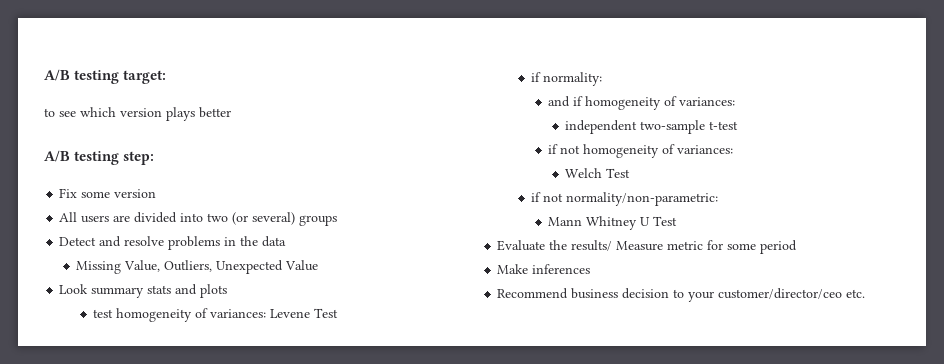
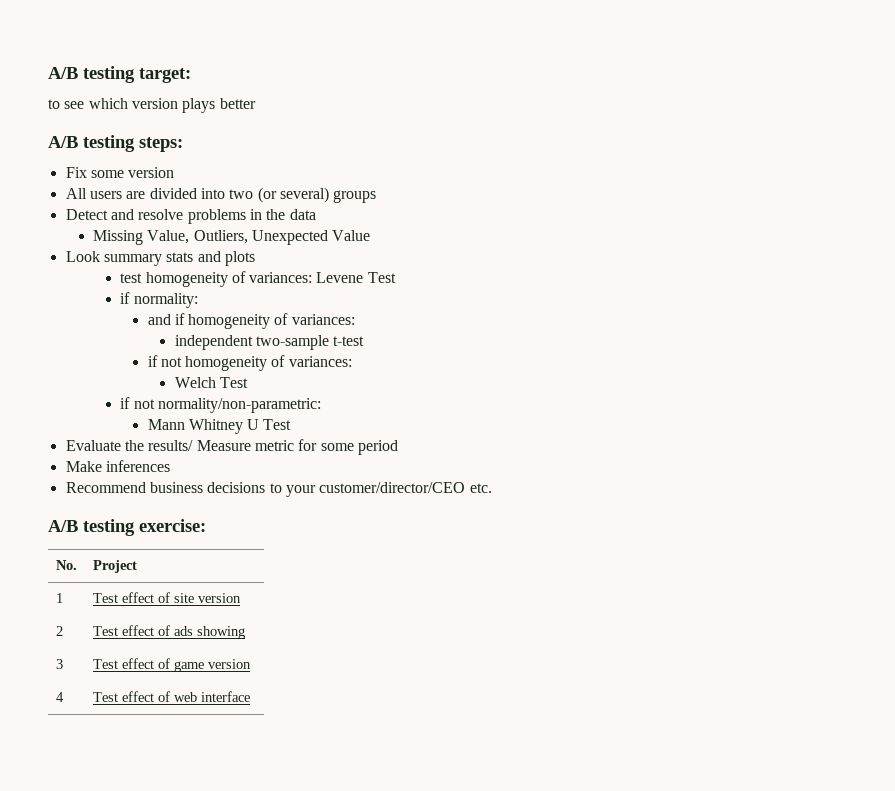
[123,151,155,165] step: -> [139,137,183,152] steps:
[622,288,670,299] decision -> [207,482,266,493] decisions
[718,288,843,299] customer/director/ceo -> [319,482,466,493] customer/director/CEO
(866, 293) none -> [48,519,206,536] [55,560,77,570] [92,560,137,573] [55,593,63,603] [92,592,241,603] [55,626,63,636] [92,625,245,639] [55,659,63,669] [92,658,251,672] [55,692,64,702] [92,691,250,702] // A/B testing exercise: // No. | Project // 1 | Test effect of site version // 2 | Test effect of ads showing // 3 | Test effect of game version // 4 | Test effect of web interface

